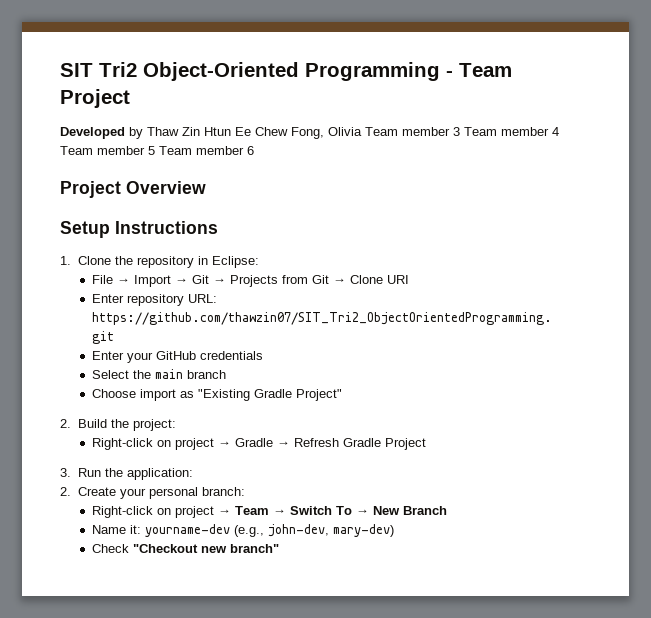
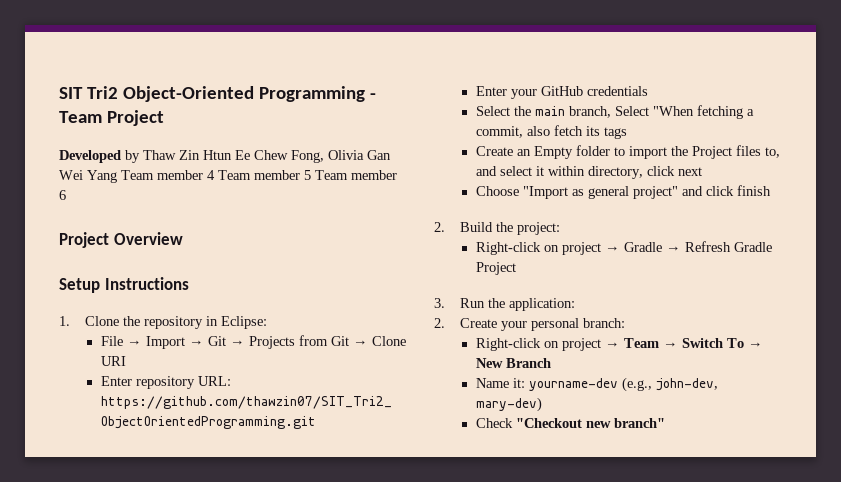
[365,127,460,136] Team member 3 -> [367,150,391,160] [59,170,117,183] Gan Wei Yang
[187,370,227,379] [92,389,343,401] branch // Choose import as "Existing Gradle Project" -> [568,105,754,119] [475,125,627,139] [475,145,780,159] [475,166,702,179] [475,185,771,199] branch, Select "When fetching a commit, also fetch its tags // Create an Empty folder to import the Project files to, and select it within directory, click next // Choose "Import as general project" and click finish

